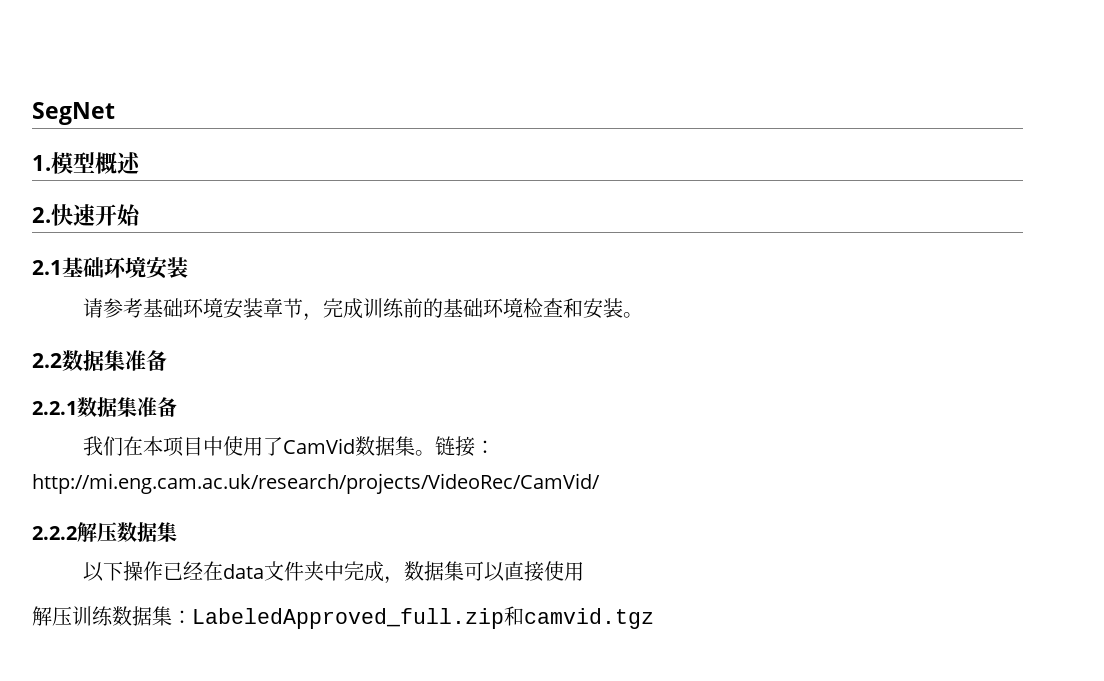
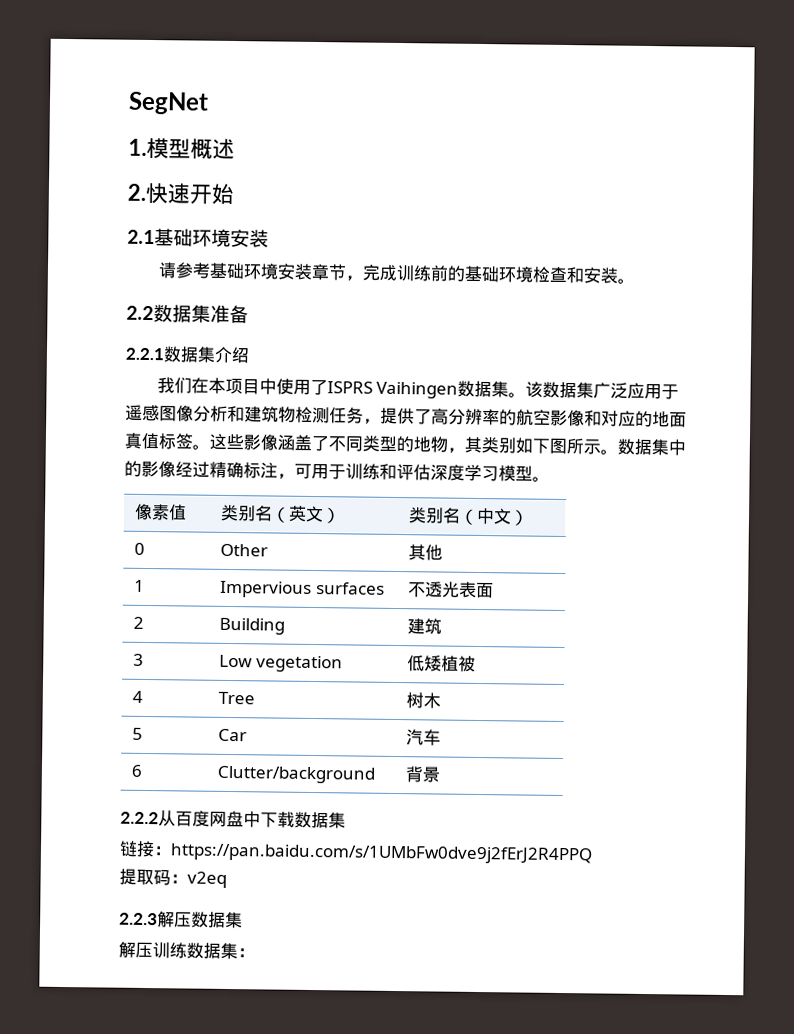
[137,397,177,417] 准备 -> [214,346,250,364] 介绍
[282,436,495,457] [32,473,600,494] [32,522,177,542] [82,561,584,584] CamVid数据集。链接：http://mi.eng.cam.ac.uk/research/projects/VideoRec/CamVid/ // 2.2.2解压数据集 // 以下操作已经在data文件夹中完成，数据集可以直接使用 -> [326,380,680,400] [125,404,687,428] [124,432,686,456] [124,460,550,482] [134,503,188,521] [220,504,342,524] [408,507,530,526] [134,542,146,555] [220,543,269,557] [408,544,444,561] [134,579,146,592] [220,580,385,598] [408,581,495,599] [133,616,145,629] [219,617,286,635] [407,618,443,635] [133,653,145,666] [219,654,343,673] [407,655,477,672] [132,690,144,703] [218,691,256,705] [406,692,442,709] [132,727,144,740] [218,728,248,742] [406,729,442,746] [131,764,143,777] [217,765,376,784] [405,766,441,783] [120,810,346,829] [119,840,593,865] [119,868,227,888] [119,911,243,929] ISPRS Vaihingen数据集。该数据集广泛应用于遥感图像分析和建筑物检测任务，提供了高分辨率的航空影像和对应的地面真值标签。这些影像涵盖了不同类型的地物，其类别如下图所示。数据集中的影像经过精确标注，可用于训练和评估深度学习模型。 // 像素值 | 类别名（英文） | 类别名（中文） // 0 | Other | 其他 // 1 | Impervious surfaces | 不透光表面 // 2 | Building | 建筑 // 3 | Low vegetation | 低矮植被 // 4 | Tree | 树木 // 5 | Car | 汽车 // 6 | Clutter/background | 背景 // 2.2.2从百度网盘中下载数据集 // 链接：https://pan.baidu.com/s/1UMbFw0dve9j2fErJ2R4PPQ // 提取码：v2eq // 2.2.3解压数据集
[192,606,654,629] LabeledApproved_full.zip和camvid.tgz -> (255, 953) none

